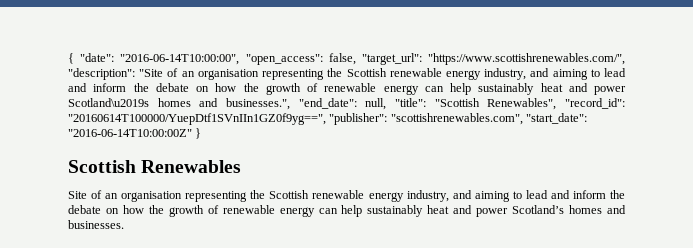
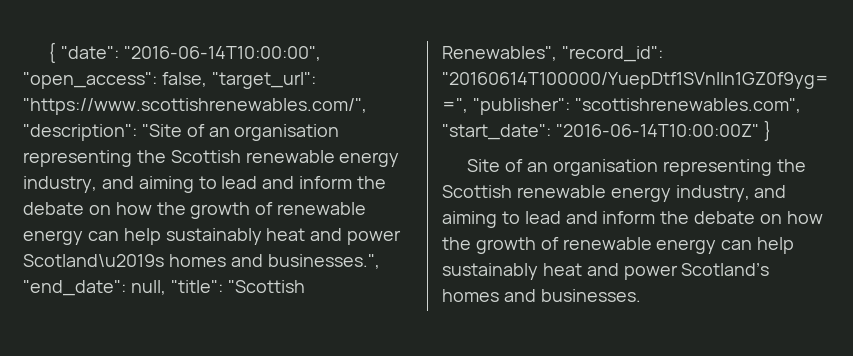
[68,160,242,173] // Scottish Renewables -> (772, 130) none

